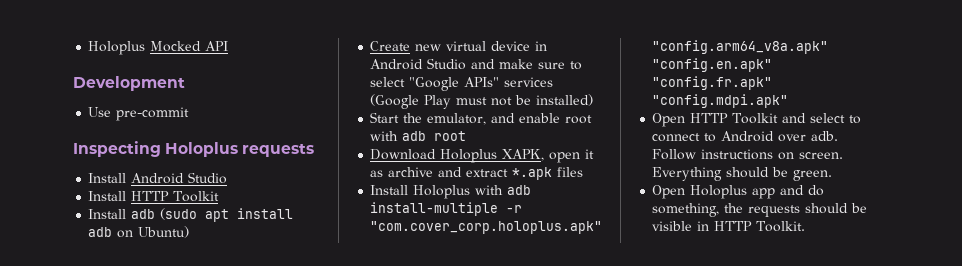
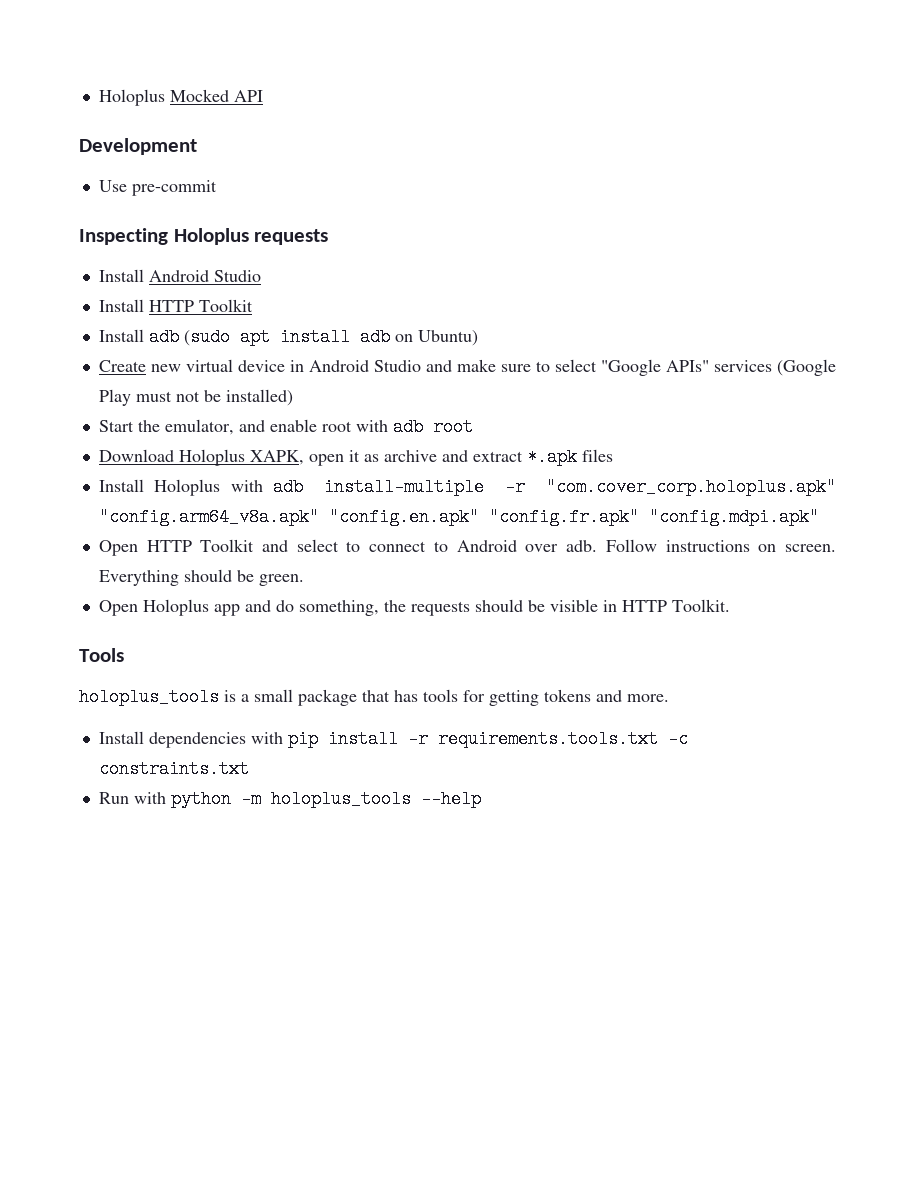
(806, 226) none -> [79,648,124,662] [79,688,669,706] [98,730,688,748] [98,760,249,778] [98,790,481,808] // Tools // holoplus_tools is a small package that has tools for getting tokens and more. // Install dependencies with pip install -r requirements.tools.txt -c constraints.txt // Run with python -m holoplus_tools --help

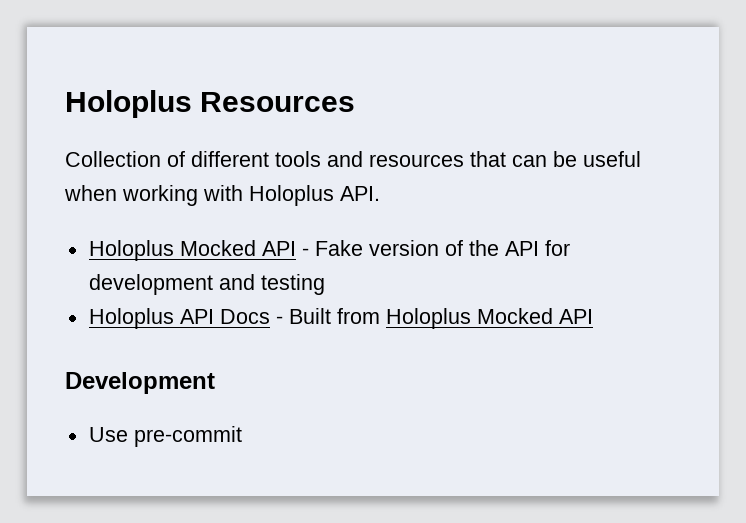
[98,89,165,106] Holoplus -> [65,90,356,118] [65,151,641,167] [64,185,380,206] [88,240,570,261] [88,274,325,295] [88,308,471,329] Holoplus Resources // Collection of different tools and resources that can be useful when working with Holoplus API. // Holoplus Mocked API - Fake version of the API for development and testing // Holoplus API Docs - Built from Holoplus
[79,228,329,245] [98,269,261,282] [98,299,253,312] [98,328,478,346] [98,359,836,376] [98,389,293,406] [98,418,473,436] [98,448,613,466] [98,478,836,496] [98,508,819,526] [98,539,836,556] [98,569,304,586] [98,599,730,616] [79,648,124,662] [79,688,669,706] [98,730,688,748] [98,760,249,778] [98,790,481,808] // Inspecting Holoplus requests // Install Android Studio // Install HTTP Toolkit // Install adb (sudo apt install adb on Ubuntu) // Create new virtual device in Android Studio and make sure to select "Google APIs" services (Google Play must not be installed) // Start the emulator, and enable root with adb root // Download Holoplus XAPK, open it as archive and extract *.apk files // Install Holoplus with adb install-multiple -r "com.cover_corp.holoplus.apk" "config.arm64_v8a.apk" "config.en.apk" "config.fr.apk" "config.mdpi.apk" // Open HTTP Toolkit and select to connect to Android over adb. Follow instructions on screen. Everything should be green. // Open Holoplus app and do something, the requests should be visible in HTTP Toolkit. // Tools // holoplus_tools is a small package that has tools for getting tokens and more. // Install dependencies with pip install -r requirements.tools.txt -c constraints.txt // Run with python -m holoplus_tools --help -> (242, 436) none

